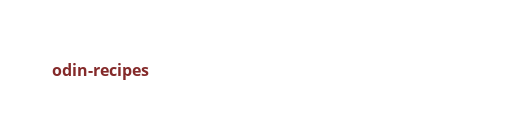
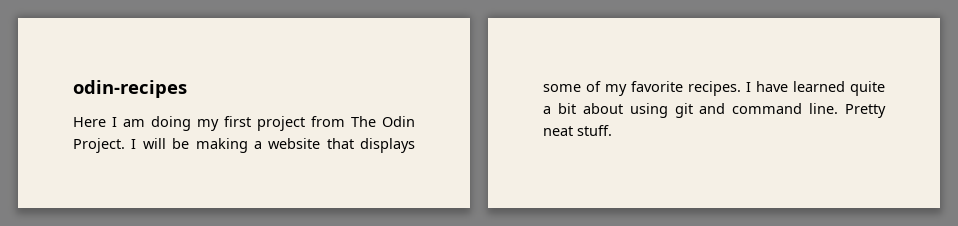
(149, 71) none -> [73,116,415,131] [73,138,415,153] [543,81,885,96] [543,103,886,118] [543,125,612,136] // Here I am doing my first project from The Odin Project. I will be making a website that displays some of my favorite recipes. I have learned quite a bit about using git and command line. Pretty neat stuff.

